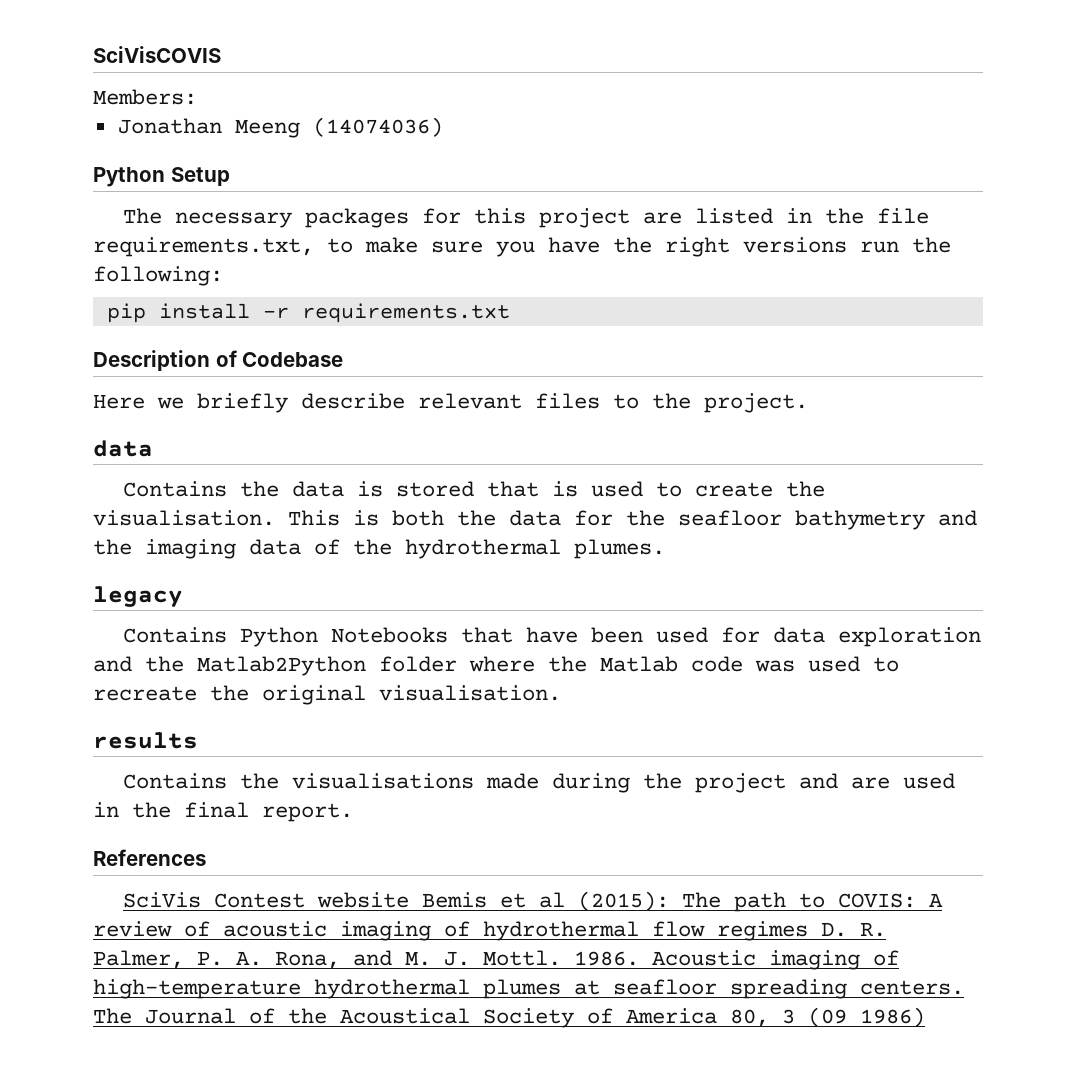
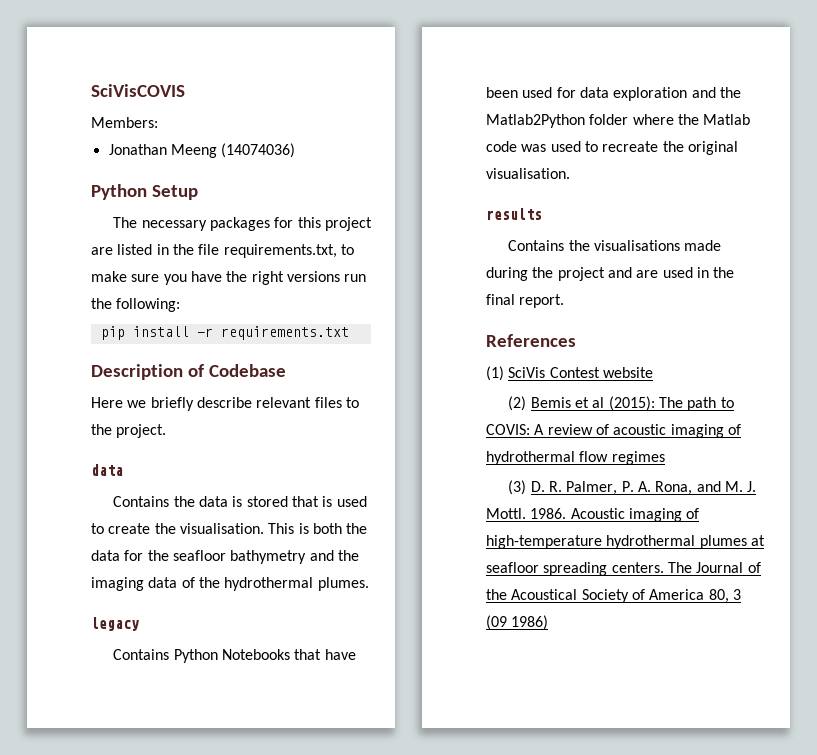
(206, 857) none -> [486,366,504,381] (1)
(409, 900) none -> [508,396,527,411] // (2)
(808, 931) none -> [508,480,527,495] // (3)

